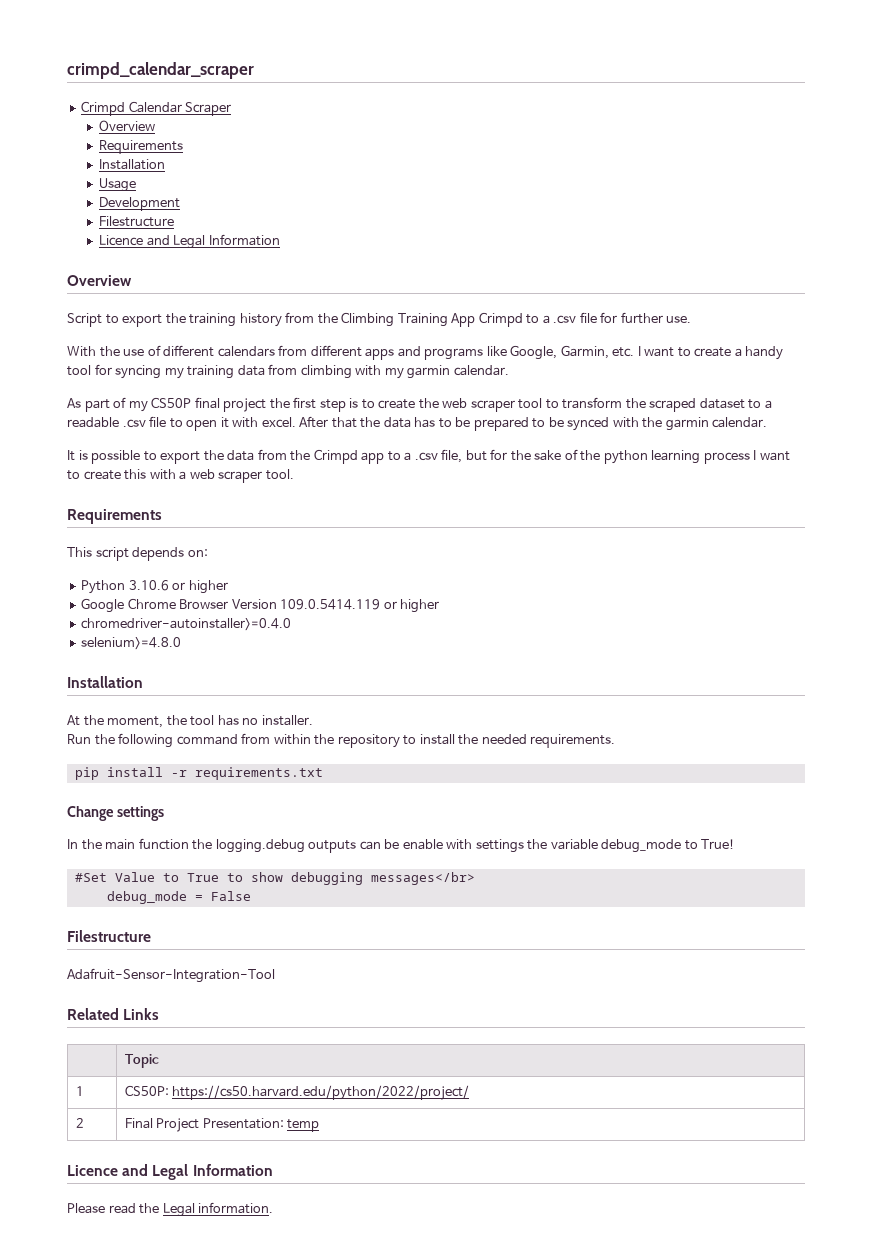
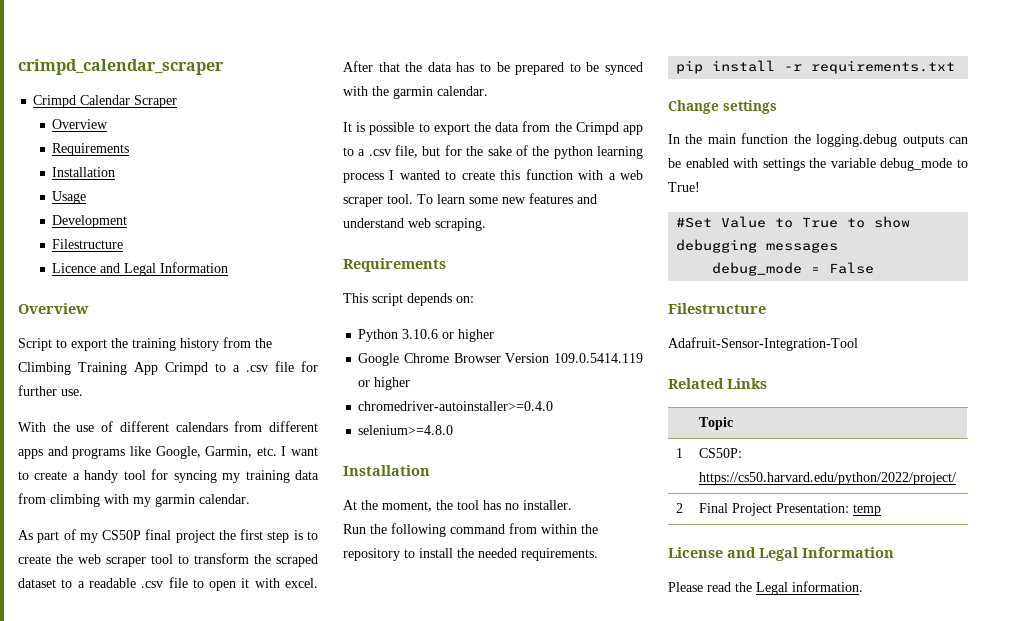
[759,451,790,461] want -> [399,170,440,180] wanted
(147, 474) none -> [525,169,573,180] function
(294, 474) none -> [417,193,597,204] [343,218,486,231] To learn some new features and understand web scraping.
[402,839,443,850] enable -> [685,158,729,168] enabled
[370,872,475,885] messages</br> -> [766,242,839,253] messages
[67,1165,118,1176] Licence -> [668,547,723,558] License

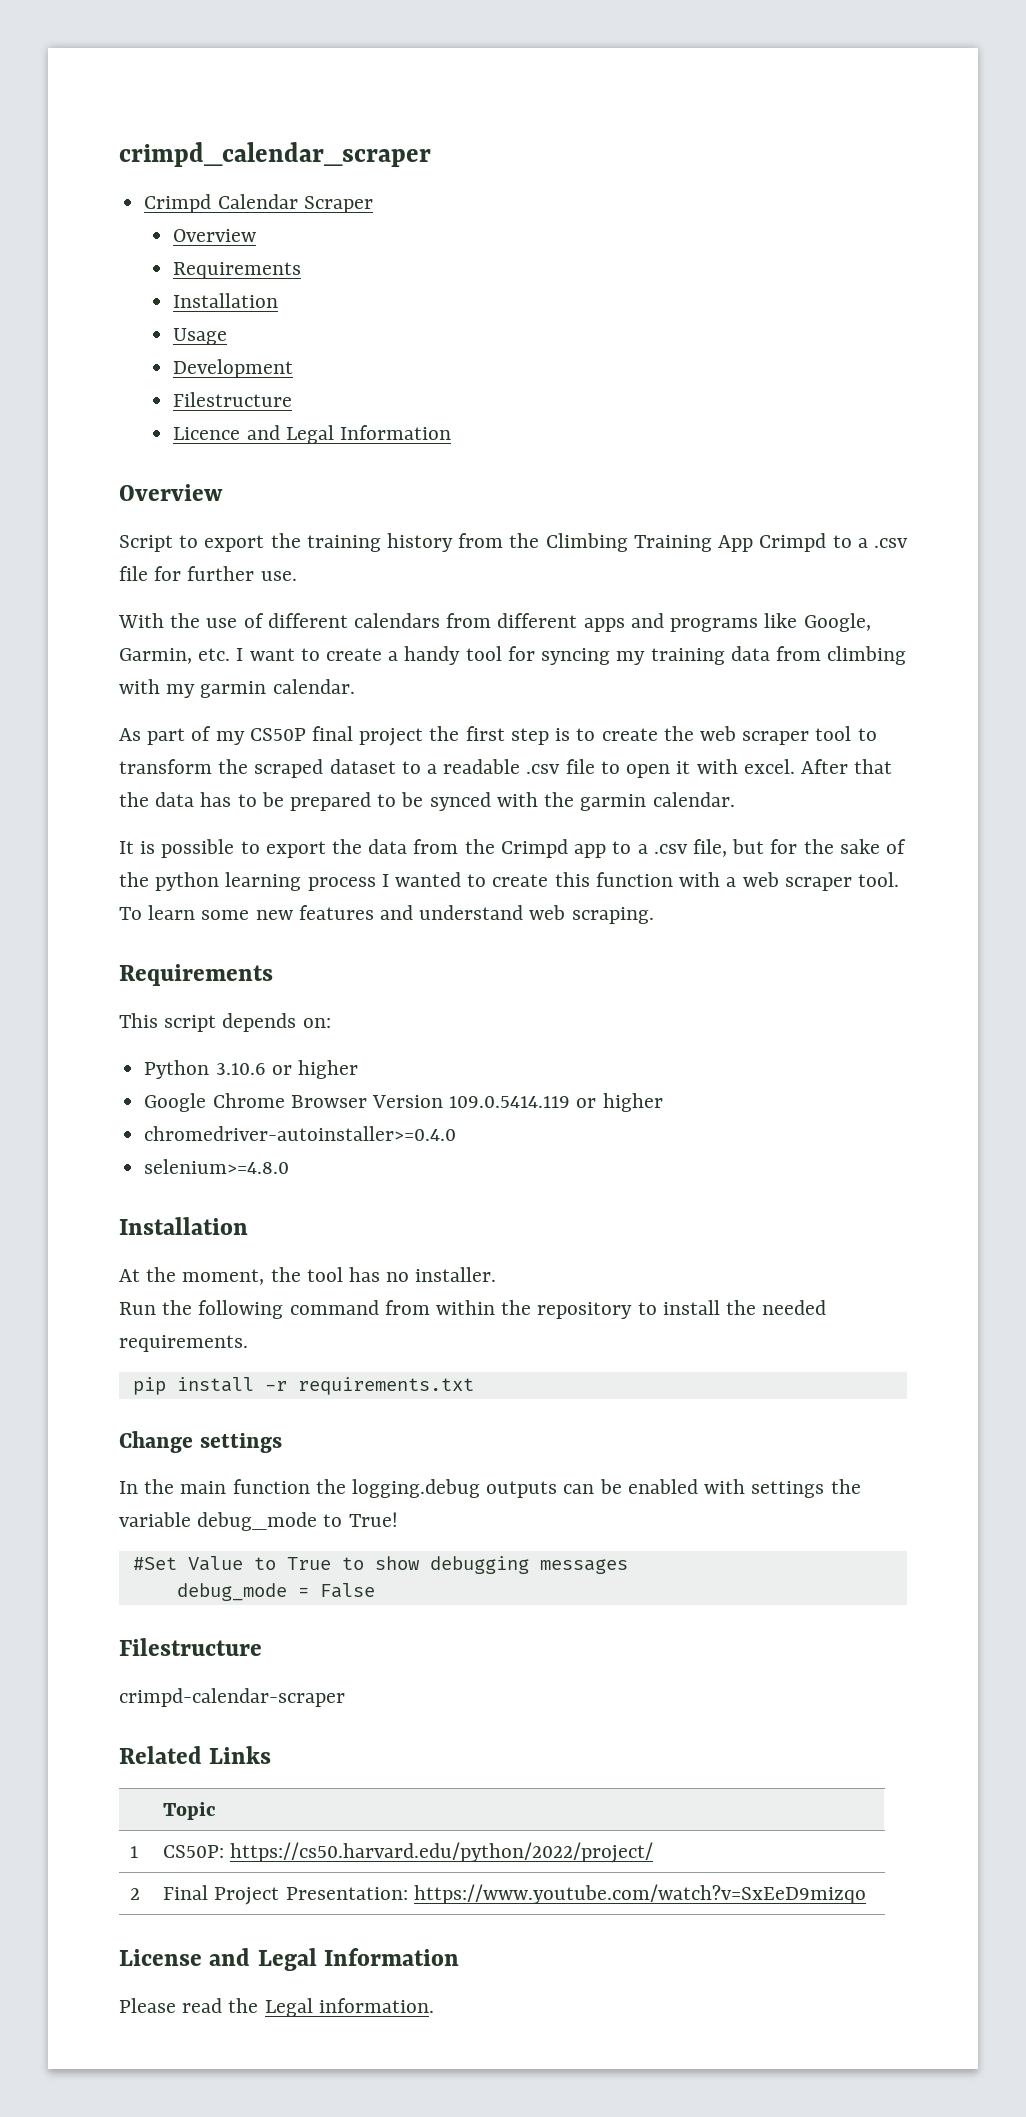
[668,337,858,351] Adafruit-Sensor-Integration-Tool -> [119,1688,345,1707] crimpd-calendar-scraper
[852,504,881,516] temp -> [413,1884,866,1904] https://www.youtube.com/watch?v=SxEeD9mizqo

